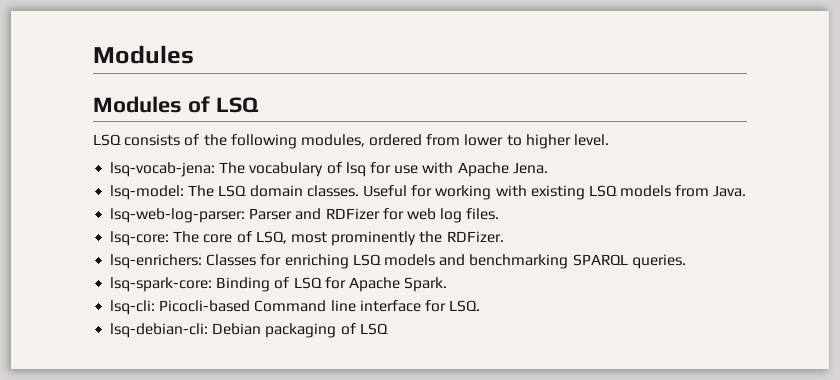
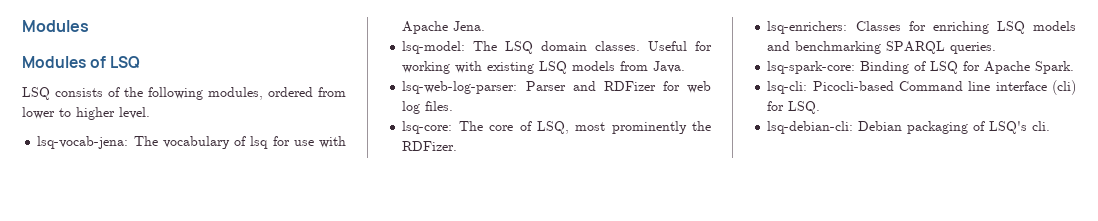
(421, 306) none -> [1052,80,1076,95] (cli)
[359,323,388,335] LSQ -> [989,121,1051,134] LSQ's cli.

